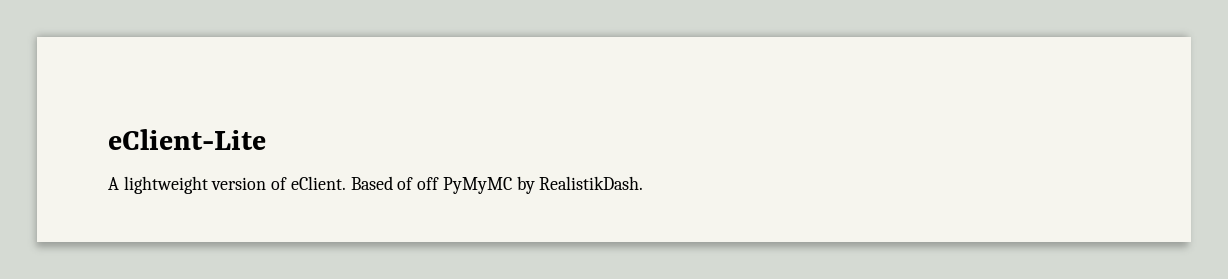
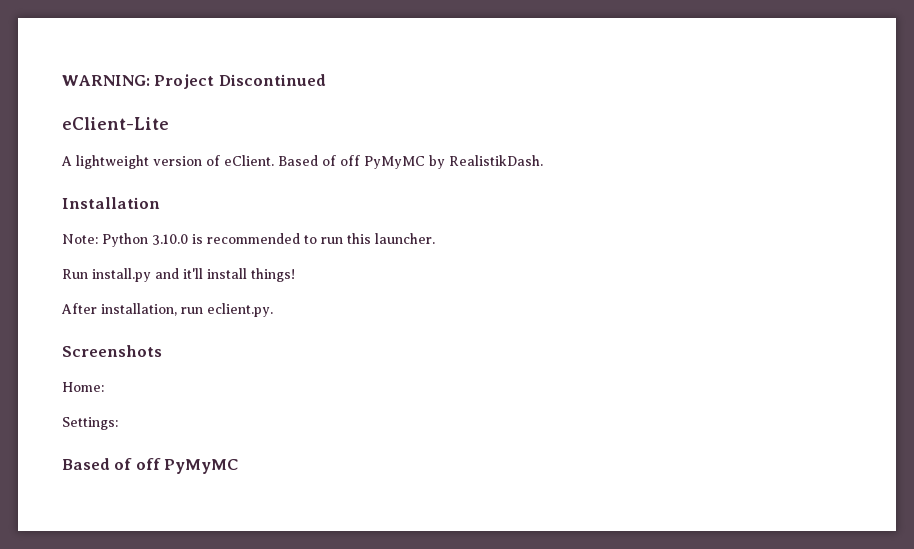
(108, 139) none -> [62,74,326,89] WARNING: Project Discontinued //
(644, 183) none -> [62,197,160,209] [62,233,435,247] [62,268,295,282] [61,303,273,317] [62,345,162,357] [62,382,104,392] [62,417,118,430] [62,458,239,474] // Installation // Note: Python 3.10.0 is recommended to run this launcher. // Run install.py and it'll install things! // After installation, run eclient.py. // Screenshots // Home: // Settings: // Based of off PyMyMC

